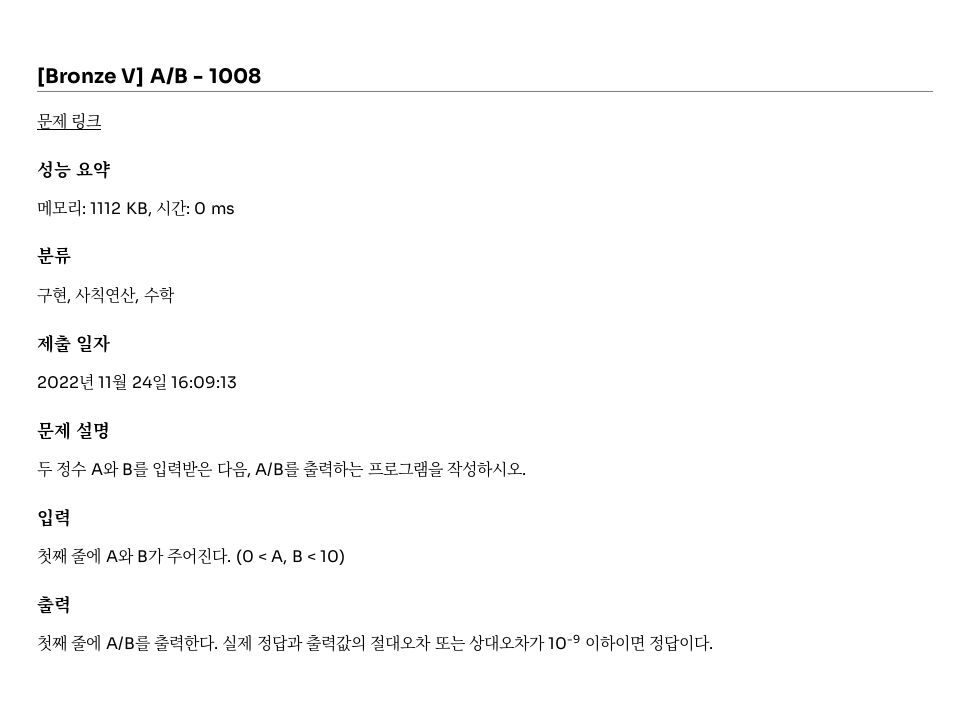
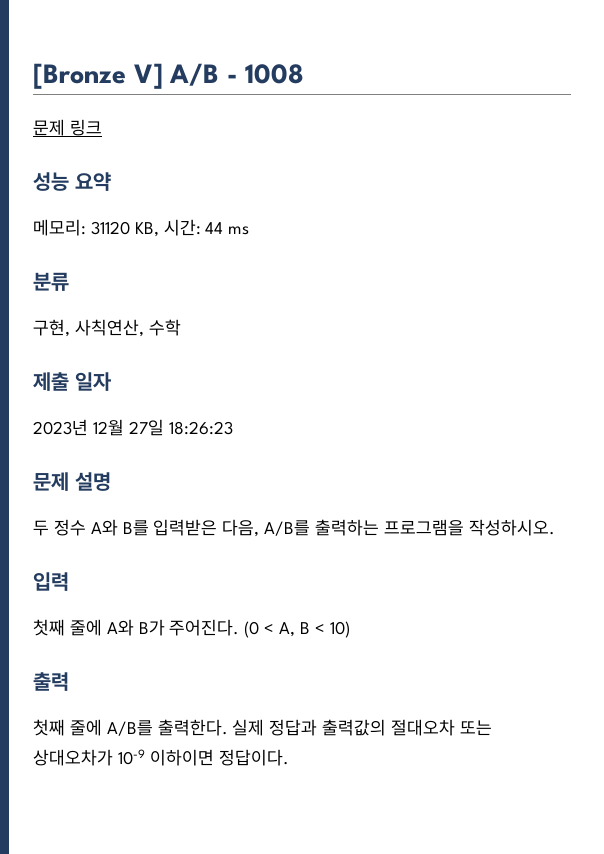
[90,202,122,214] 1112 -> [90,221,130,235] 31120
[194,202,207,215] 0 -> [205,222,224,234] 44
[37,373,237,390] 2022년 11월 24일 16:09:13 -> [33,419,233,436] 2023년 12월 27일 18:26:23

